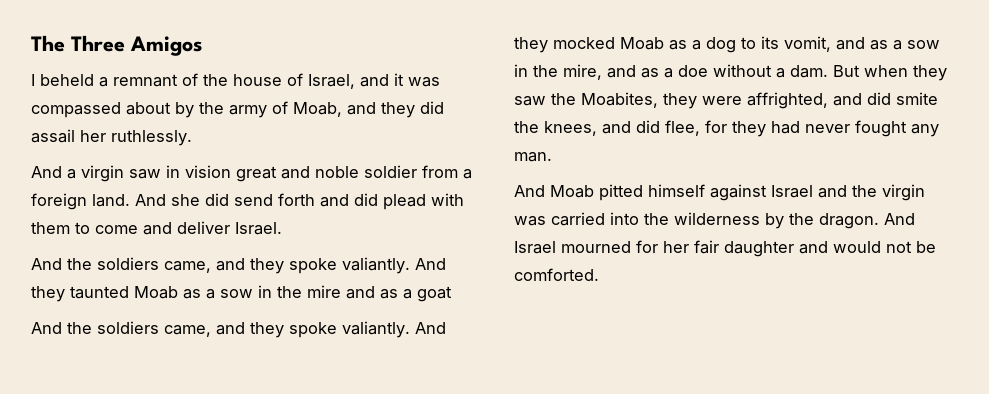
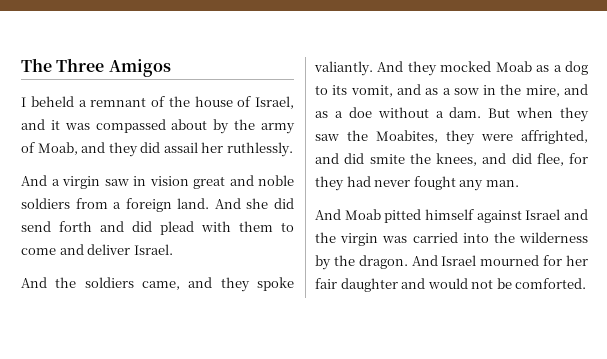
[364,165,417,178] soldier -> [21,198,70,209] soldiers
[31,257,446,274] [31,285,452,302] // And the soldiers came, and they spoke valiantly. And they taunted Moab as a sow in the mire and as a goat -> (173, 249) none

